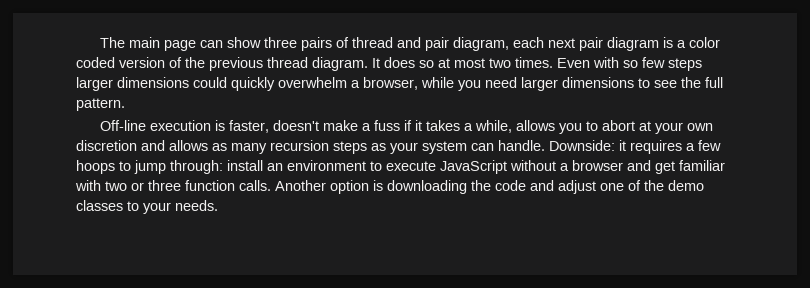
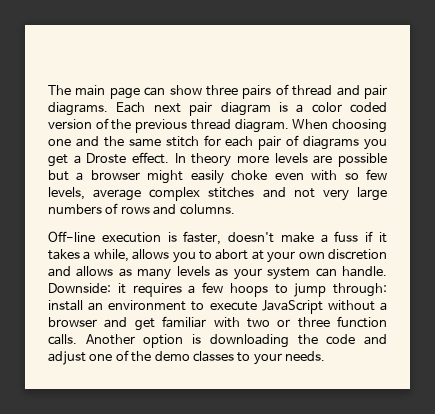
[452,37,544,51] diagram, each -> [48,102,146,116] diagrams. Each
[372,57,702,71] [76,77,723,91] [76,98,125,111] It does so at most two times. Even with so few steps larger dimensions could quickly overwhelm a browser, while you need larger dimensions to see the full pattern. -> [292,119,388,133] [48,135,387,150] [48,152,387,167] [48,169,388,184] [48,187,387,201] [48,203,235,215] When choosing one and the same stitch for each pair of diagrams you get a Droste effect. In theory more levels are possible but a browser might easily choke even with so few levels, average complex stitches and not very large numbers of rows and columns.
[270,140,367,154] recursion steps -> [176,266,210,276] levels

